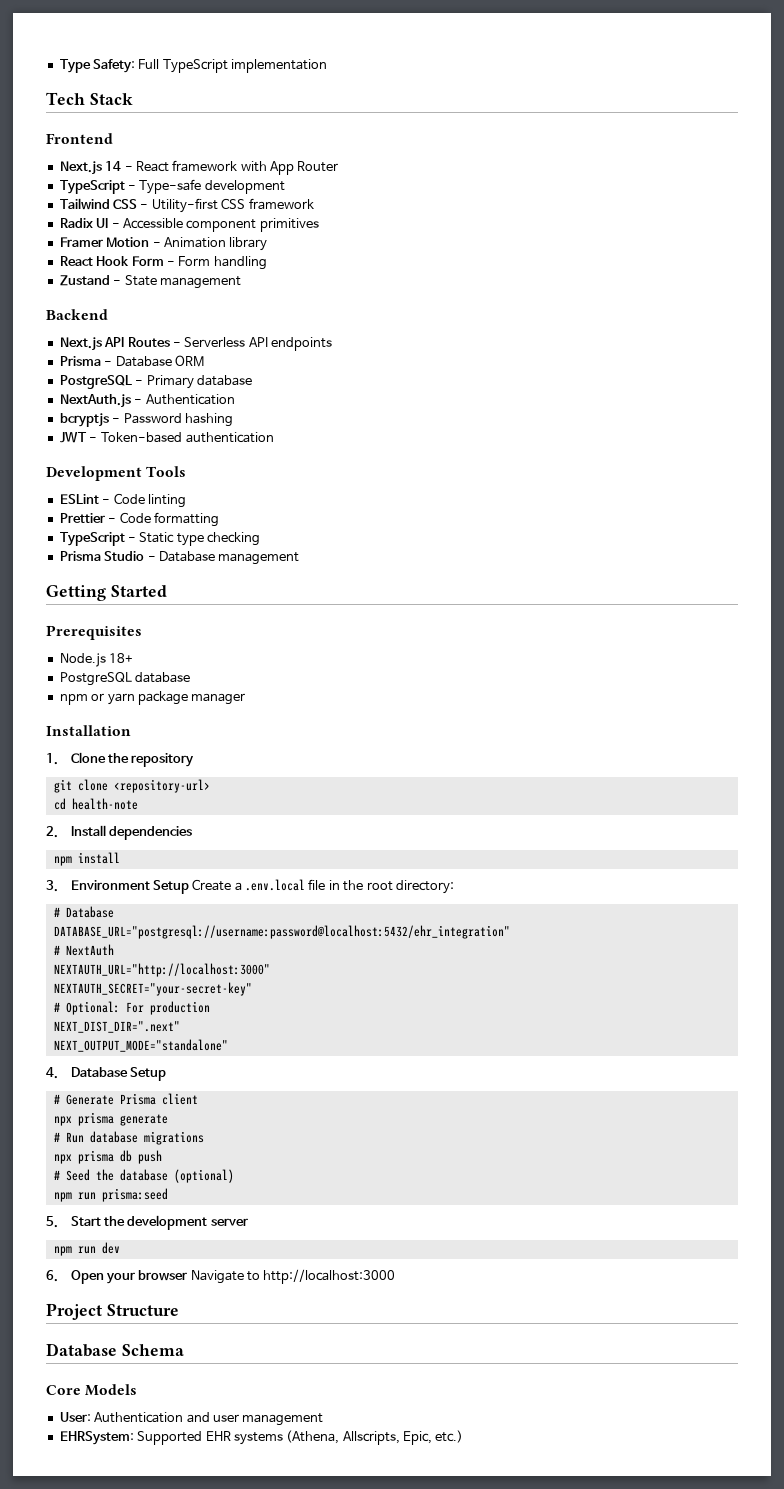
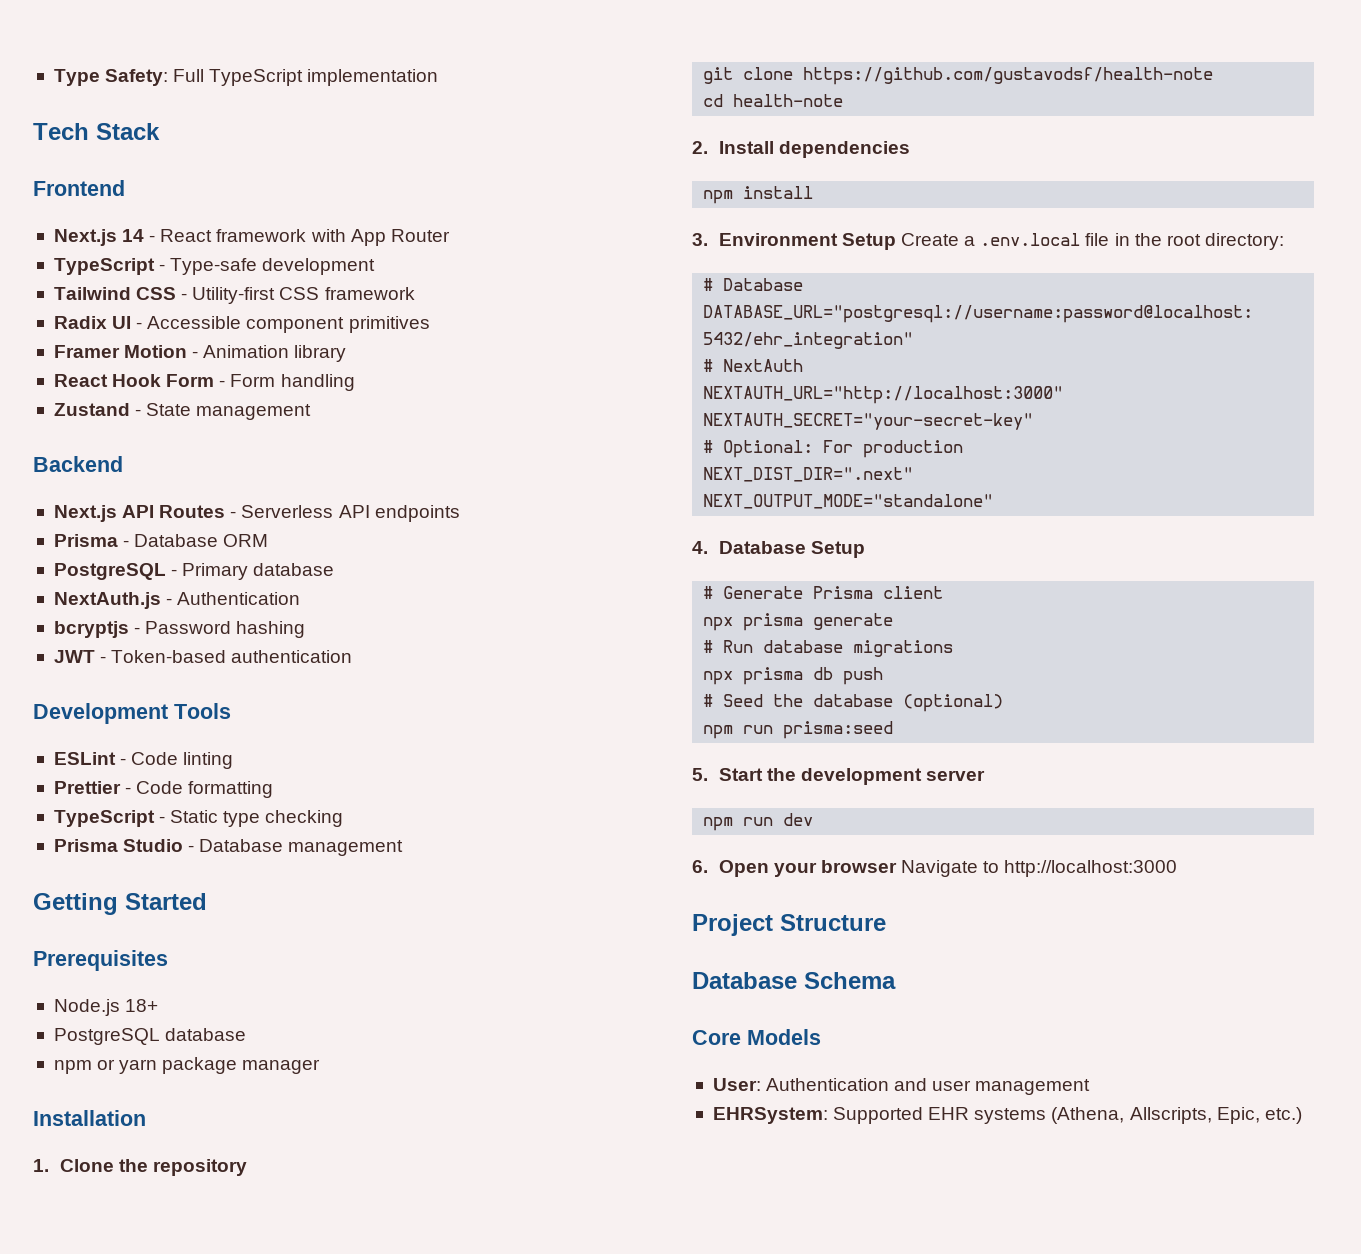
[113,779,210,793] <repository-url> -> [803,67,1214,85] https://github.com/gustavodsf/health-note

